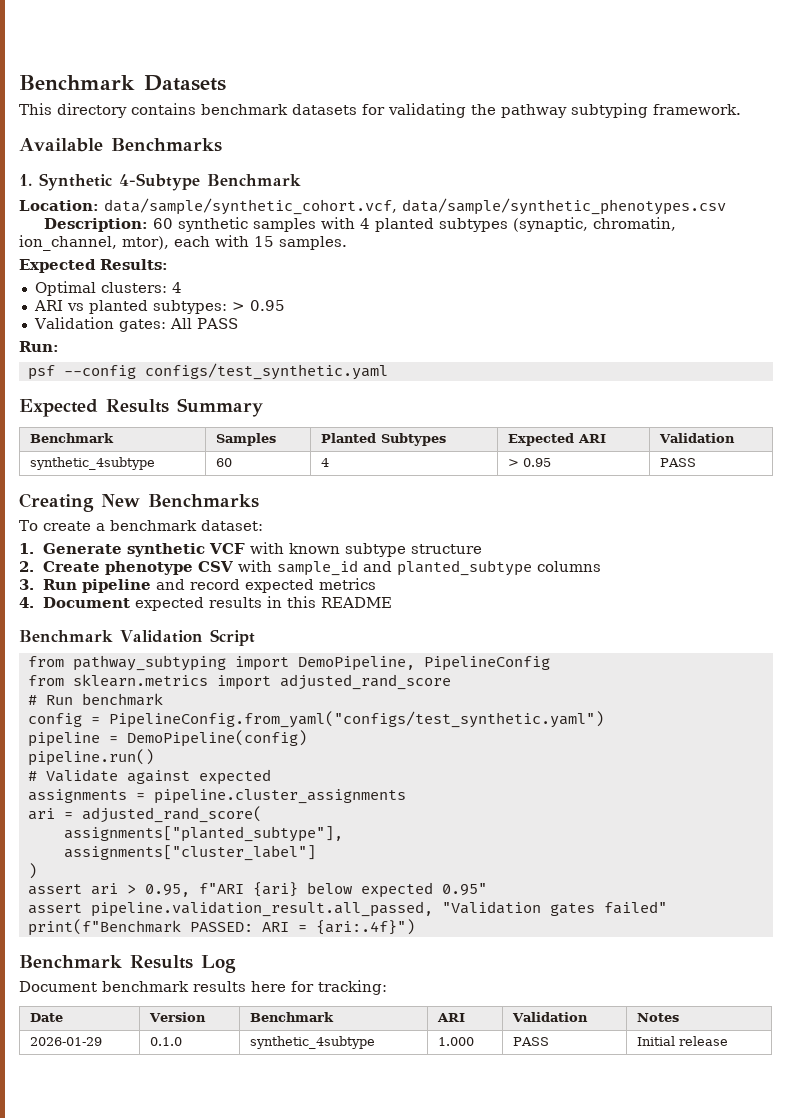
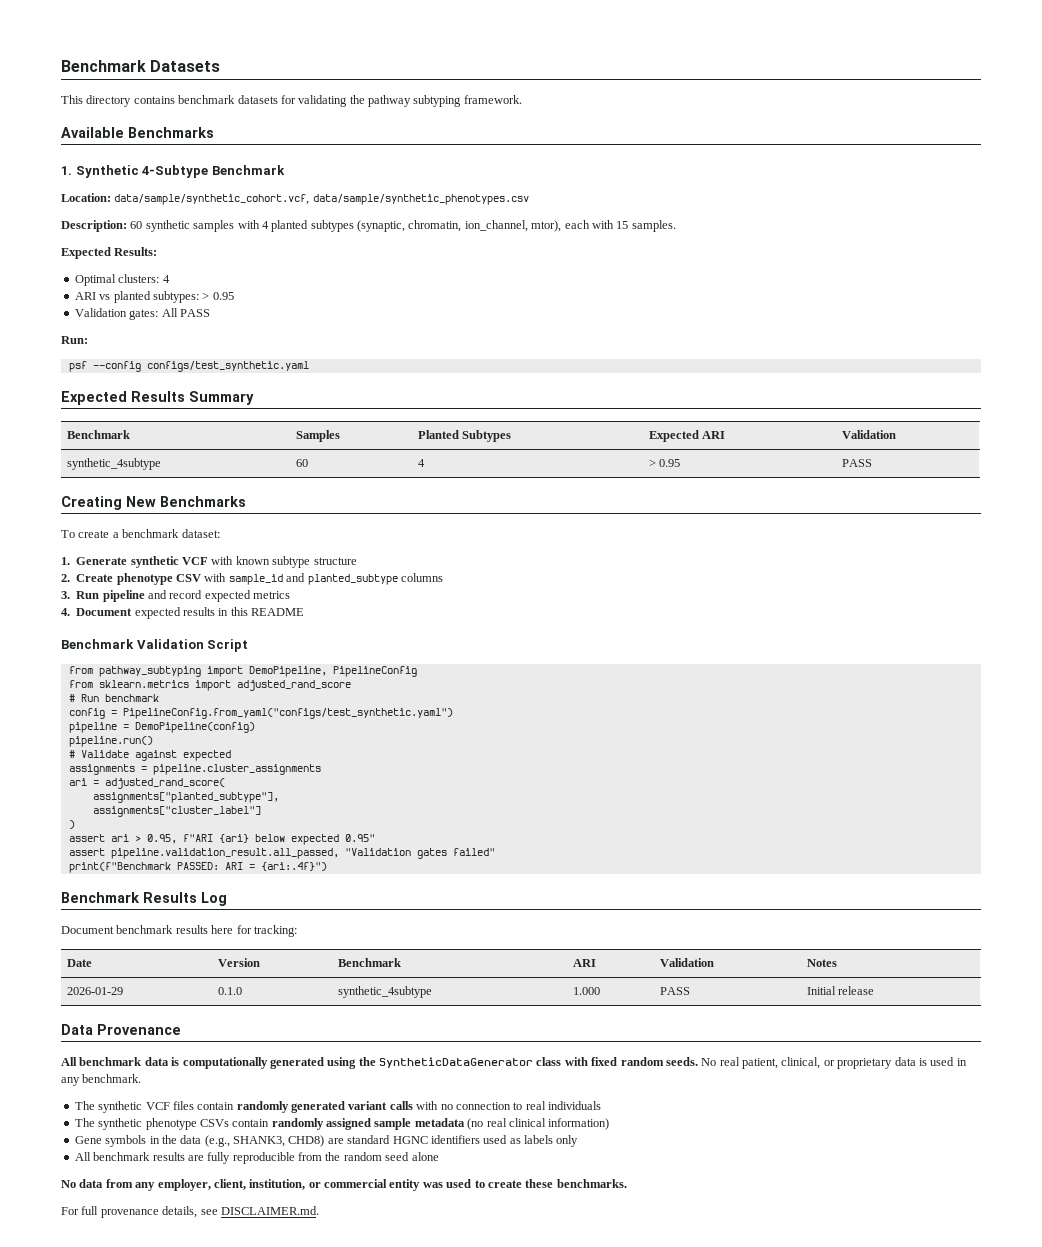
(728, 1041) none -> [61,1024,181,1035] [61,1057,967,1069] [61,1074,142,1086] [74,1101,601,1113] [74,1118,610,1130] [74,1135,579,1147] [74,1152,439,1164] [61,1179,627,1191] [61,1206,319,1218] // Data Provenance // All benchmark data is computationally generated using the SyntheticDataGenerator class with fixed random seeds. No real patient, clinical, or proprietary data is used in any benchmark. // The synthetic VCF files contain randomly generated variant calls with no connection to real individuals // The synthetic phenotype CSVs contain randomly assigned sample metadata (no real clinical information) // Gene symbols in the data (e.g., SHANK3, CHD8) are standard HGNC identifiers used as labels only // All benchmark results are fully reproducible from the random seed alone // No data from any employer, client, institution, or commercial entity was used to create these benchmarks. // For full provenance details, see DISCLAIMER.md.

